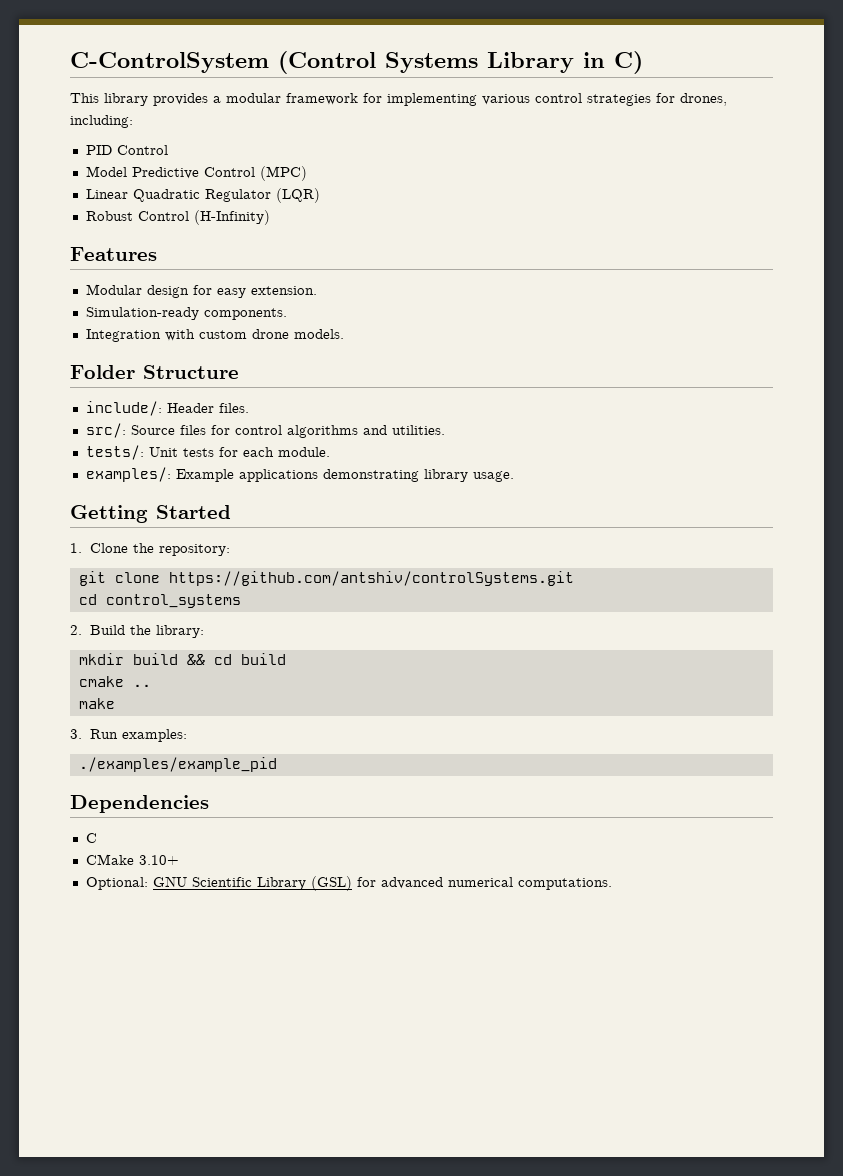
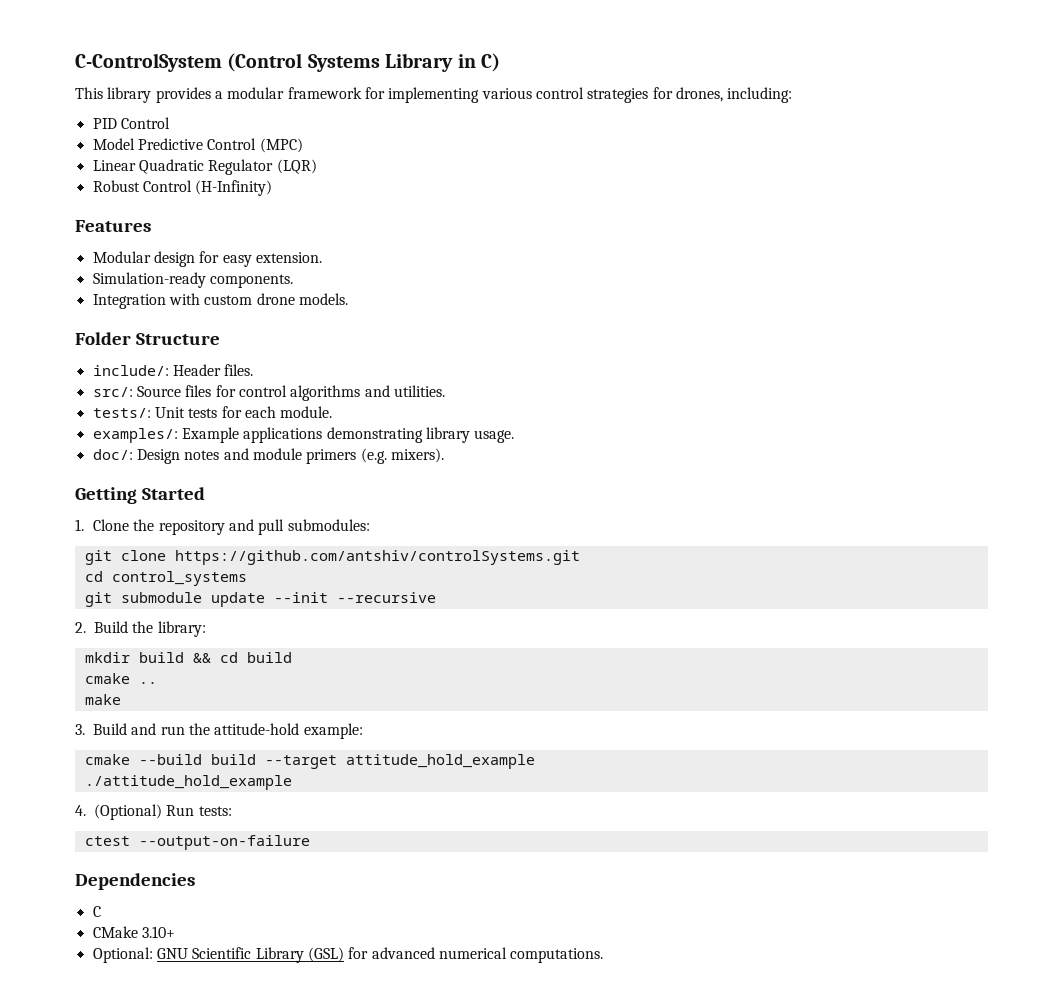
(514, 476) none -> [92,448,444,464] // doc/: Design notes and module primers (e.g. mixers).
[158,544,230,556] repository: -> [158,519,370,535] repository and pull submodules:
(241, 601) none -> [84,592,436,607] // git submodule update --init --recursive
[89,729,187,742] [78,757,277,772] Run examples: // ./examples/example_pid -> [93,723,363,739] [84,754,535,769] [84,775,292,790] [75,804,232,820] [84,835,310,850] Build and run the attitude-hold example: // cmake --build build --target attitude_hold_example // ./attitude_hold_example // 4. (Optional) Run tests: // ctest --output-on-failure

